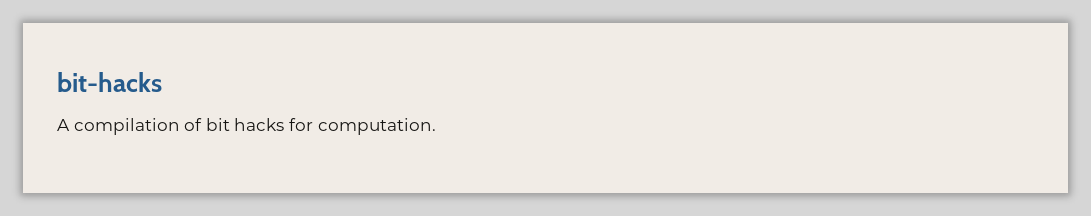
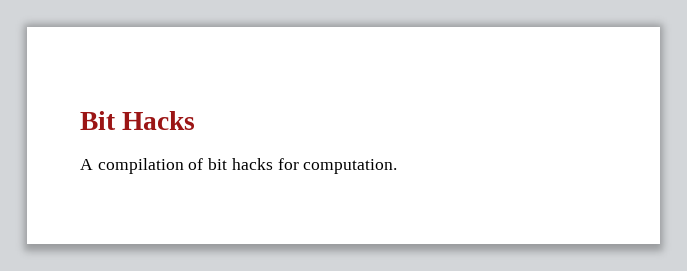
[57,72,162,92] bit-hacks -> [80,111,196,130] Bit Hacks

